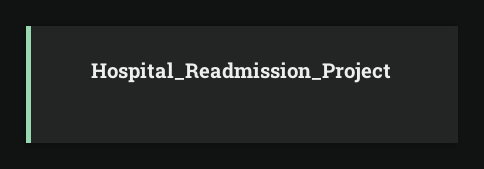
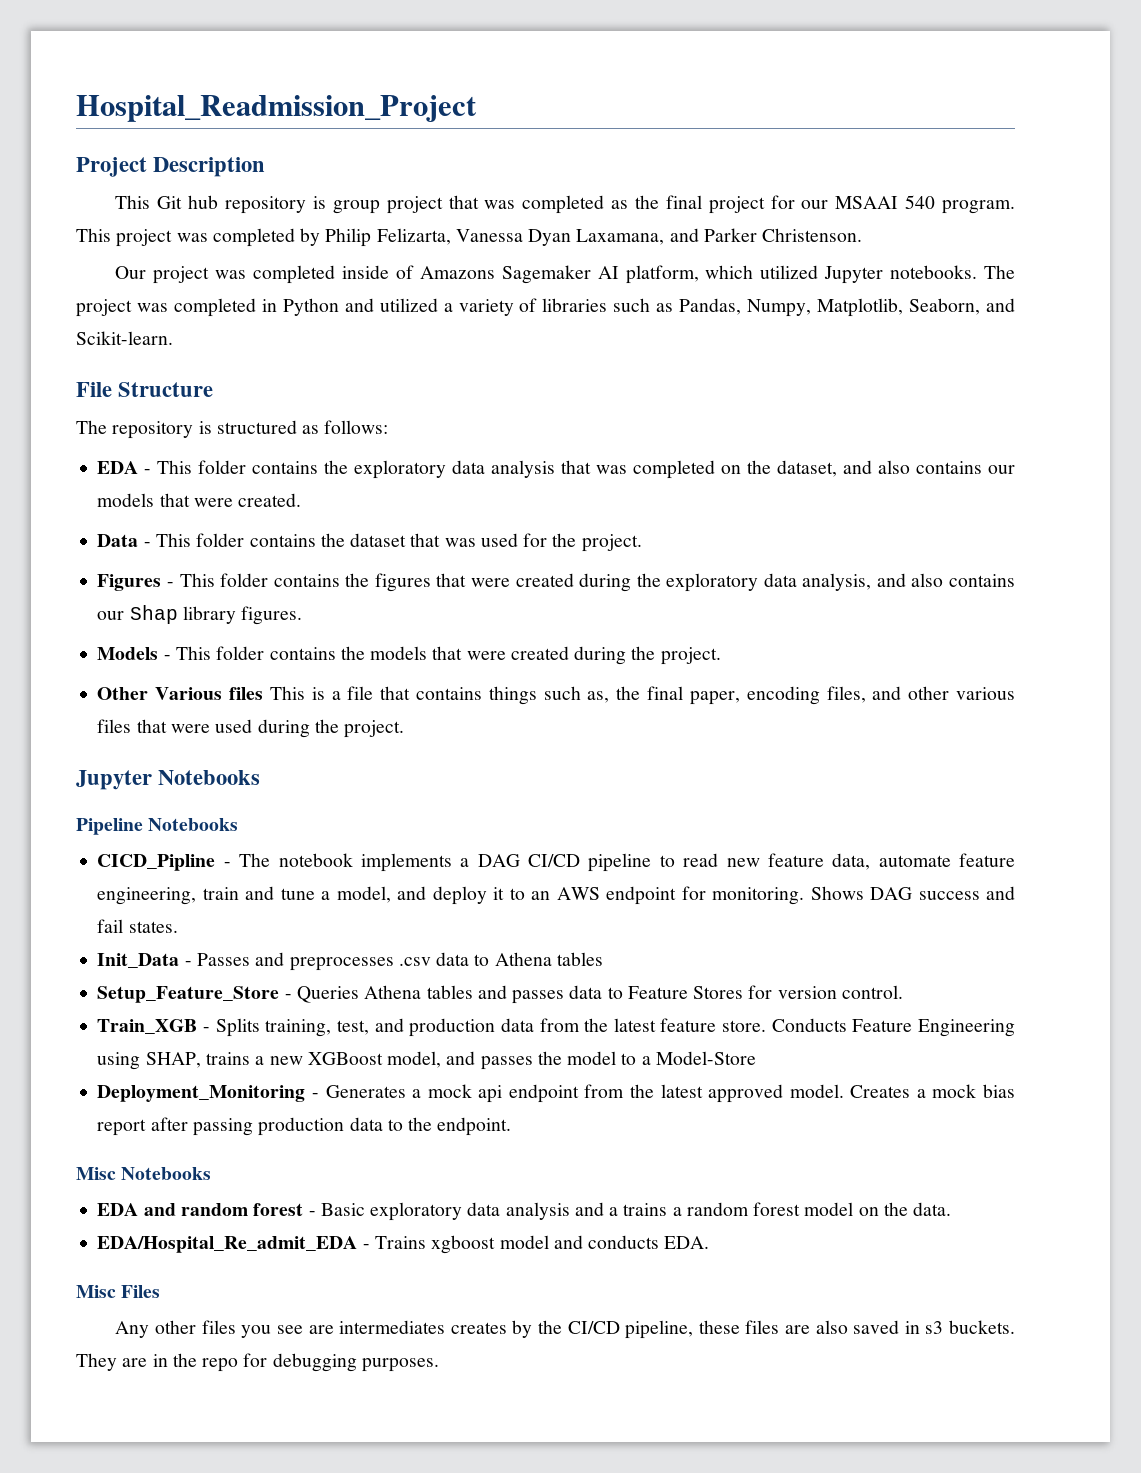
(391, 72) none -> [76,157,266,177] [115,195,1015,214] [76,228,863,247] [115,265,1015,284] [76,298,1016,317] [76,331,173,345] [76,382,214,397] [76,420,389,439] [97,460,1016,479] [97,493,302,507] [97,533,642,552] [97,573,1015,592] [97,605,303,625] [97,646,721,665] [97,686,1016,705] [97,719,405,738] [76,770,261,790] [76,818,239,835] [97,853,1015,872] [97,886,1016,905] [97,919,178,933] [97,952,603,971] [97,985,903,1004] [97,1018,1015,1037] [97,1051,756,1070] [97,1084,1016,1103] [97,1117,512,1136] [76,1167,212,1180] [97,1202,952,1221] [97,1235,710,1254] [76,1285,161,1298] [115,1320,1015,1339] [76,1353,439,1372] // Project Description // This Git hub repository is group project that was completed as the final project for our MSAAI 540 program. This project was completed by Philip Felizarta, Vanessa Dyan Laxamana, and Parker Christenson. // Our project was completed inside of Amazons Sagemaker AI platform, which utilized Jupyter notebooks. The project was completed in Python and utilized a variety of libraries such as Pandas, Numpy, Matplotlib, Seaborn, and Scikit-learn. // File Structure // The repository is structured as follows: // EDA - This folder contains the exploratory data analysis that was completed on the dataset, and also contains our models that were created. // Data - This folder contains the dataset that was used for the project. // Figures - This folder contains the figures that were created during the exploratory data analysis, and also contains our Shap library figures. // Models - This folder contains the models that were created during the project. // Other Various files This is a file that contains things such as, the final paper, encoding files, and other various files that were used during the project. // Jupyter Notebooks // Pipeline Notebooks // CICD_Pipline - The notebook implements a DAG CI/CD pipeline to read new feature data, automate feature engineering, train and tune a model, and deploy it to an AWS endpoint for monitoring. Shows DAG success and fail states. // Init_Data - Passes and preprocesses .csv data to Athena tables // Setup_Feature_Store - Queries Athena tables and passes data to Feature Stores for version control. // Train_XGB - Splits training, test, and production data from the latest feature store. Conducts Feature Engineering using SHAP, trains a new XGBoost model, and passes the model to a Model-Store // Deployment_Monitoring - Generates a mock api endpoint from the latest approved model. Creates a mock bias report after passing production data to the endpoint. // Misc Notebooks // EDA and random forest - Basic exploratory data analysis and a trains a random forest model on the data. // EDA/Hospital_Re_admit_EDA - Trains xgboost model and conducts EDA. // Misc Files // Any other files you see are intermediates creates by the CI/CD pipeline, these files are also saved in s3 buckets. They are in the repo for debugging purposes.

